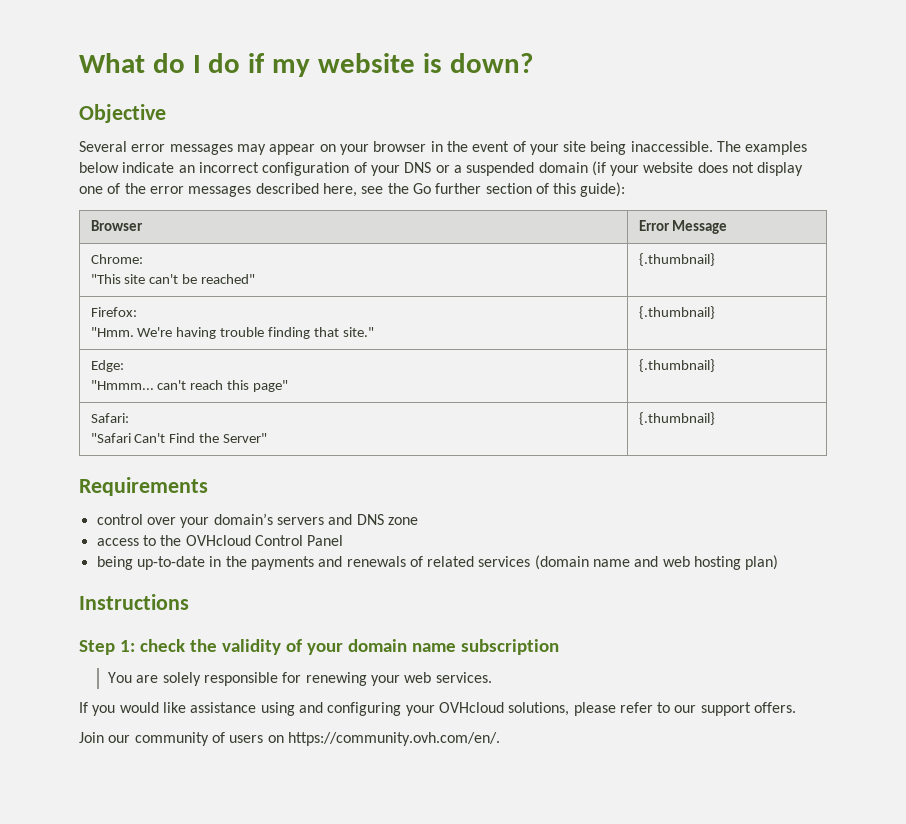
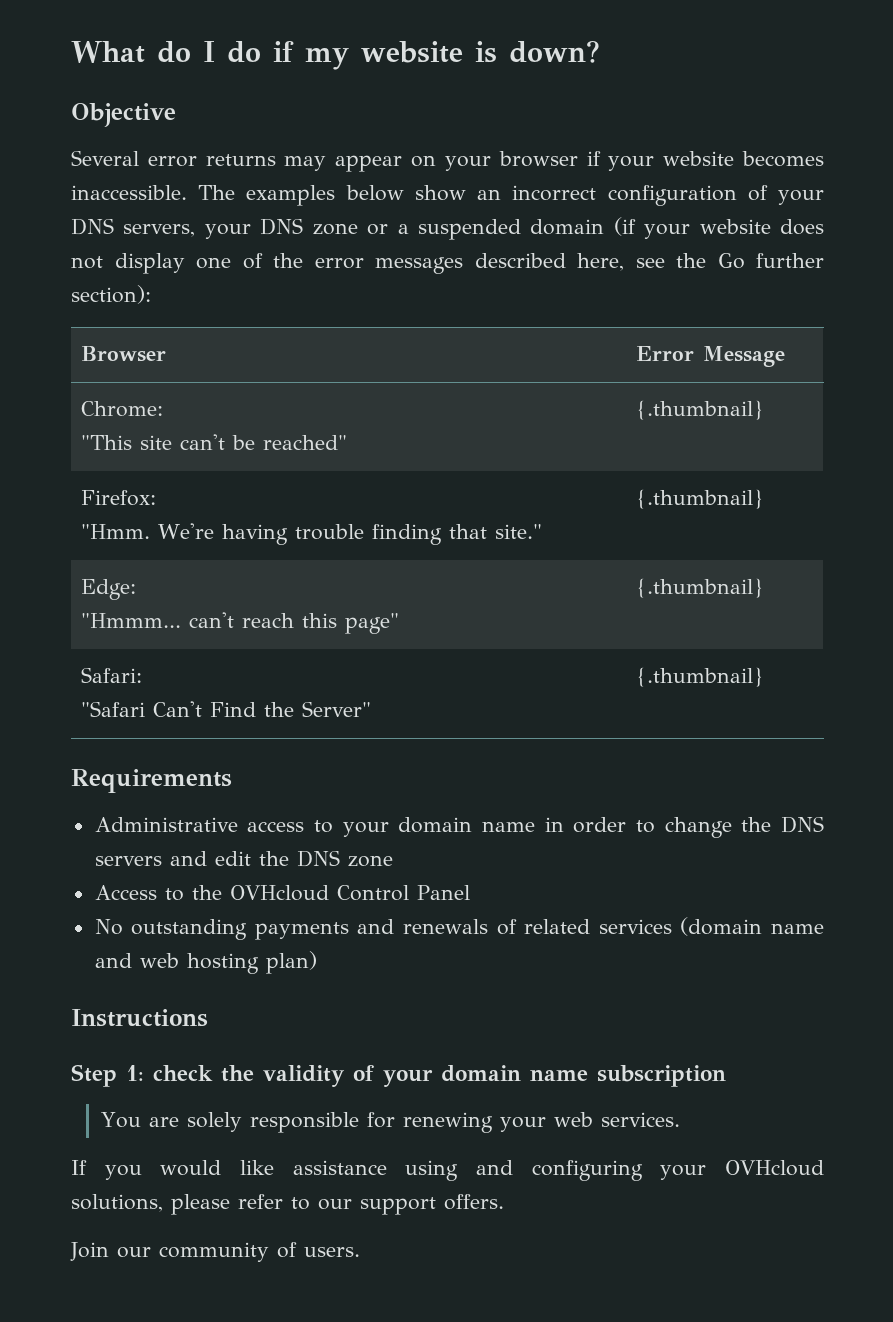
[169,144,233,155] messages -> [205,154,276,166] returns
[430,141,627,155] in the event of your site being -> [586,151,825,171] if your website becomes
[122,162,175,173] indicate -> [414,185,466,201] show
(432, 167) none -> [123,218,358,239] servers, your DNS zone
[485,182,626,197] section of this guide): -> [71,285,151,304] section):
[96,513,353,528] control over your domain’s servers and -> [94,816,824,838] [94,851,289,866] Administrative access to your domain name in order to change the DNS servers and edit the
[96,538,139,546] access -> [94,885,157,900] Access
[96,556,247,570] being up-to-date in the -> [94,919,248,940] No outstanding
[229,732,500,746] users on https://community.ovh.com/en/. -> [304,1247,360,1257] users.

